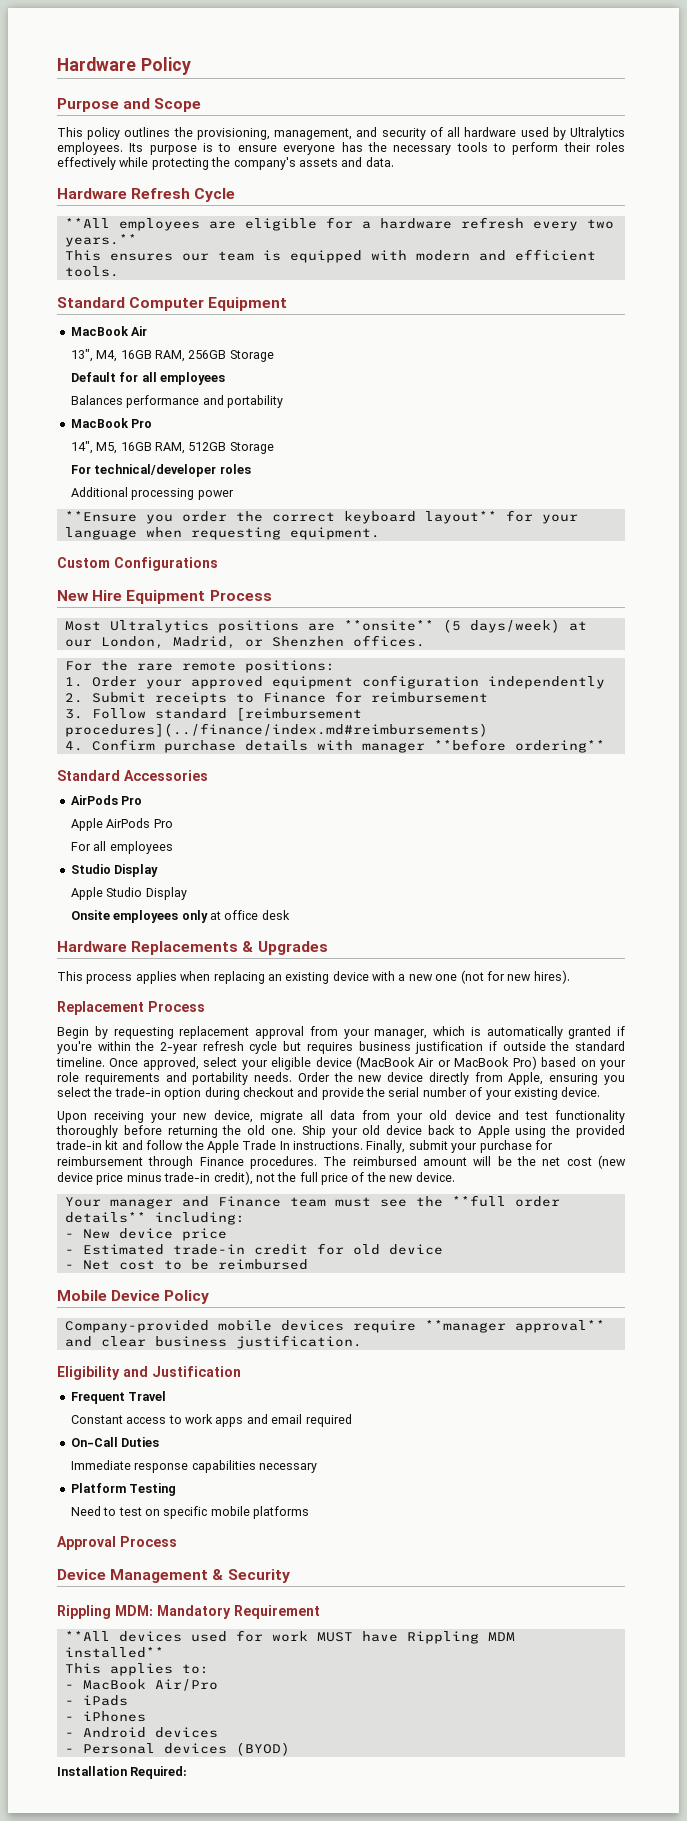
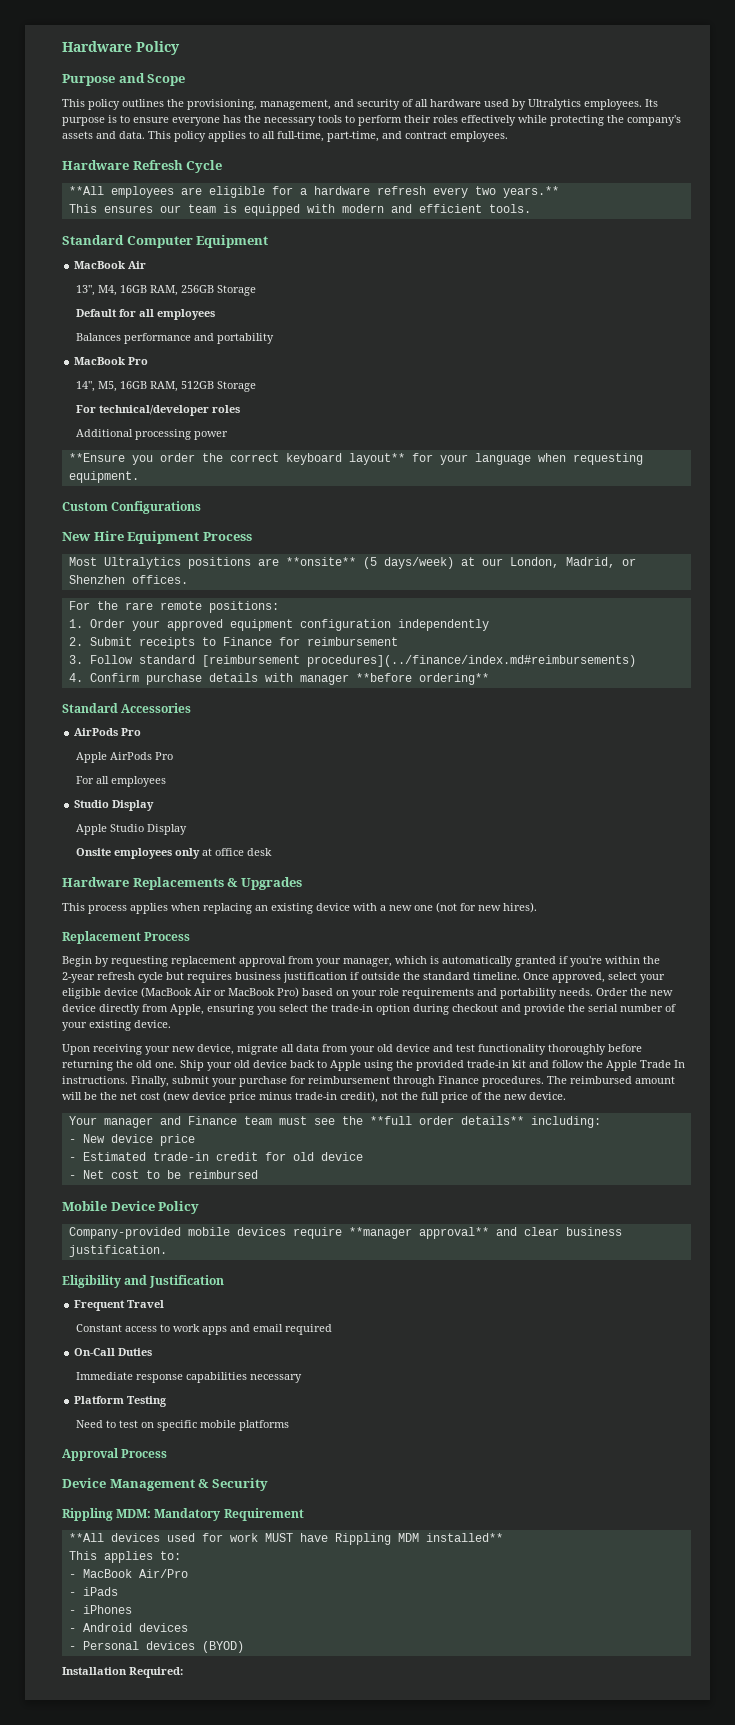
(394, 162) none -> [148,131,508,142] This policy applies to all full-time, part-time, and contract employees.

